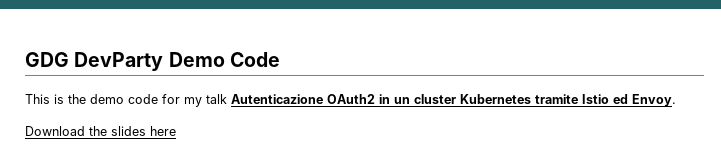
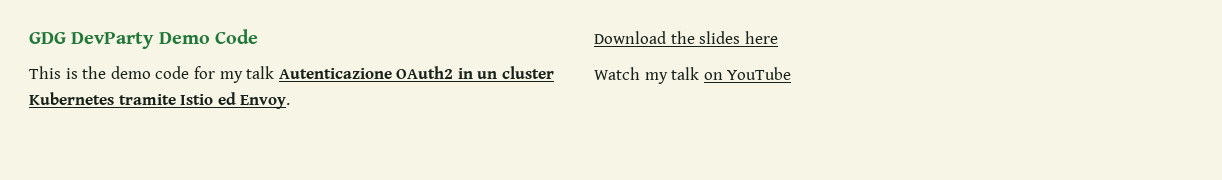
(176, 131) none -> [594,67,792,84] // Watch my talk on YouTube

